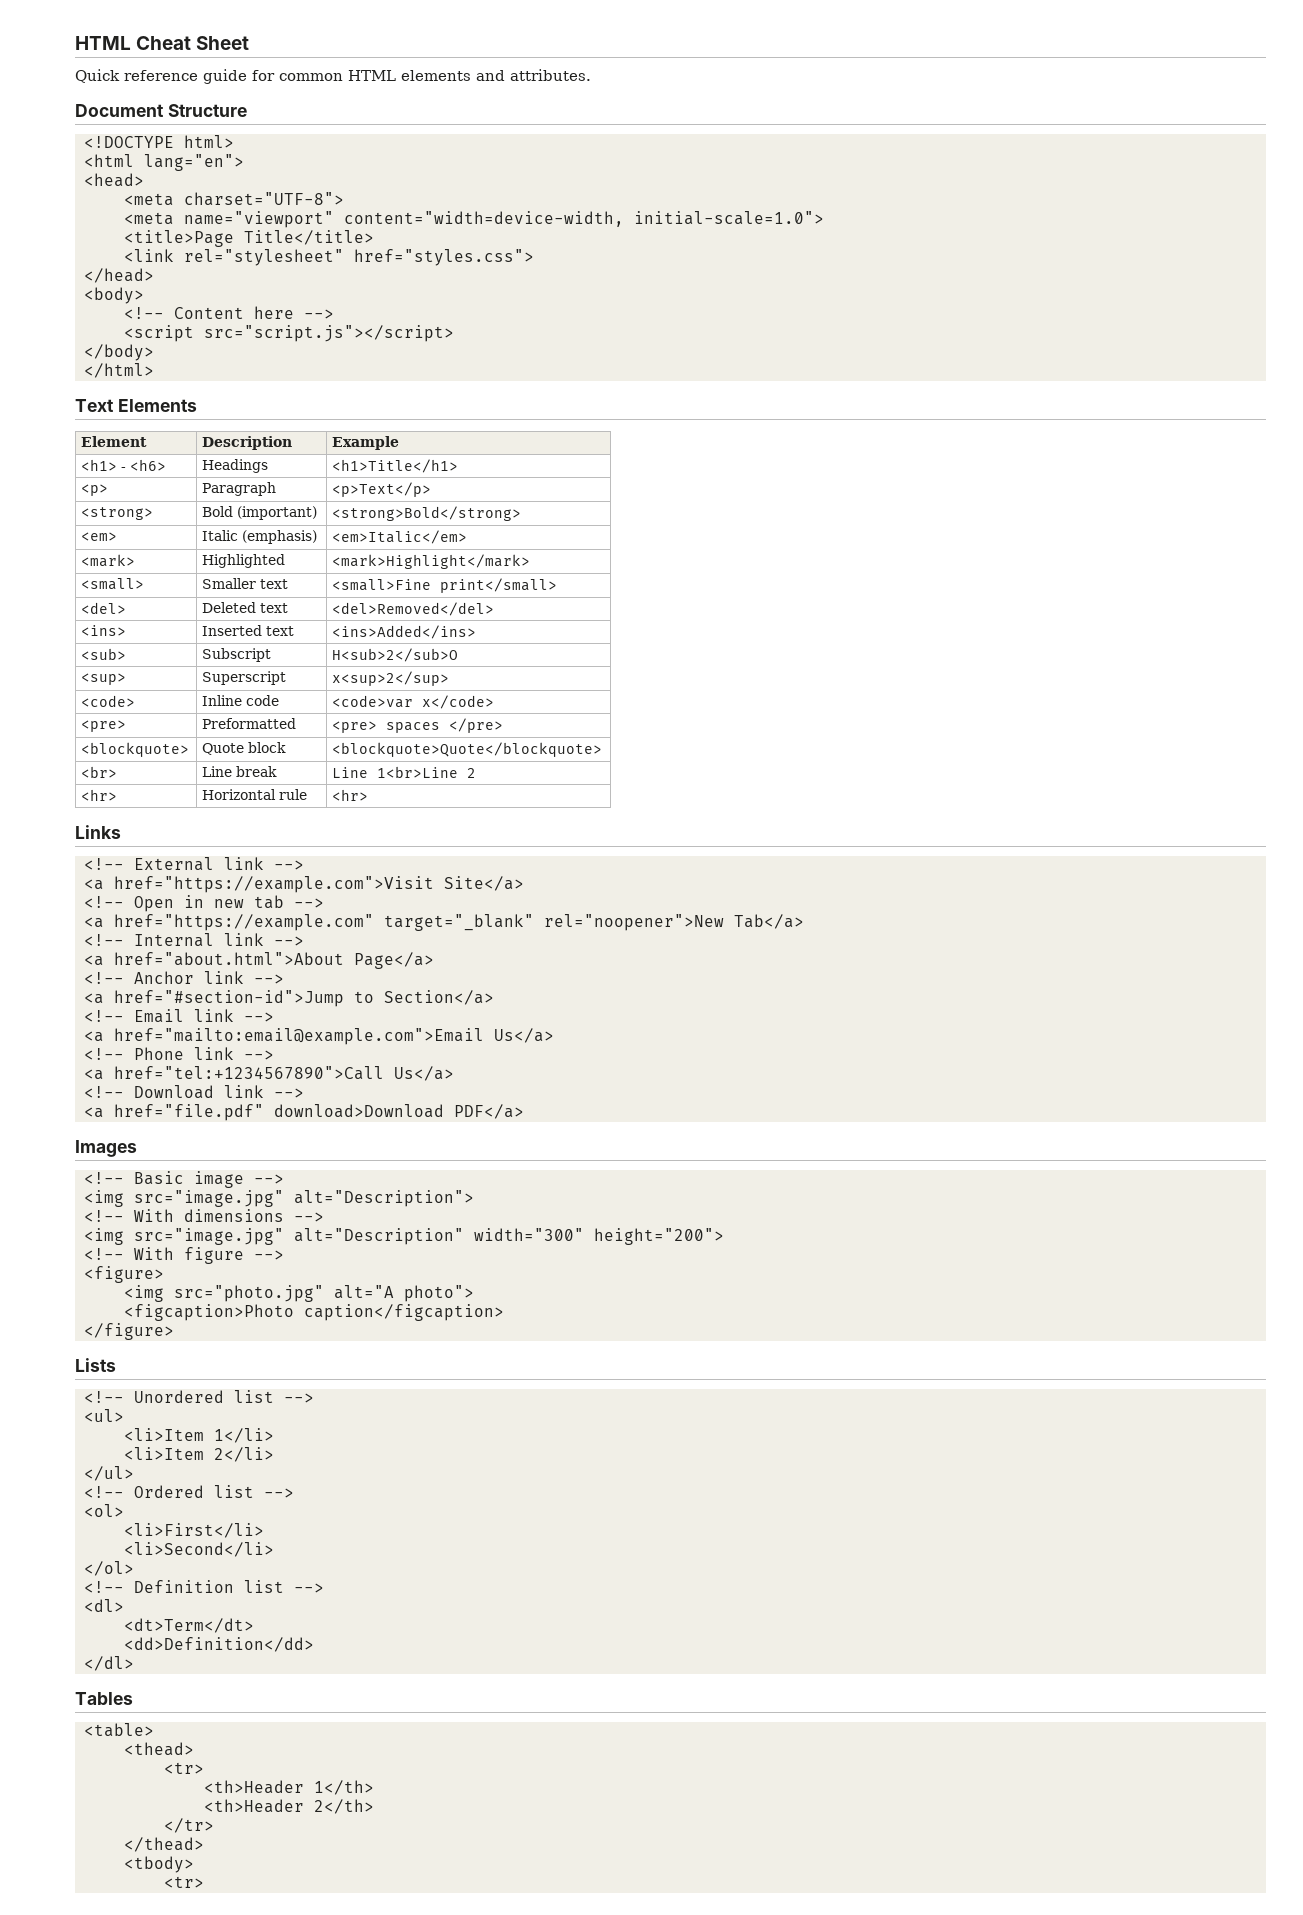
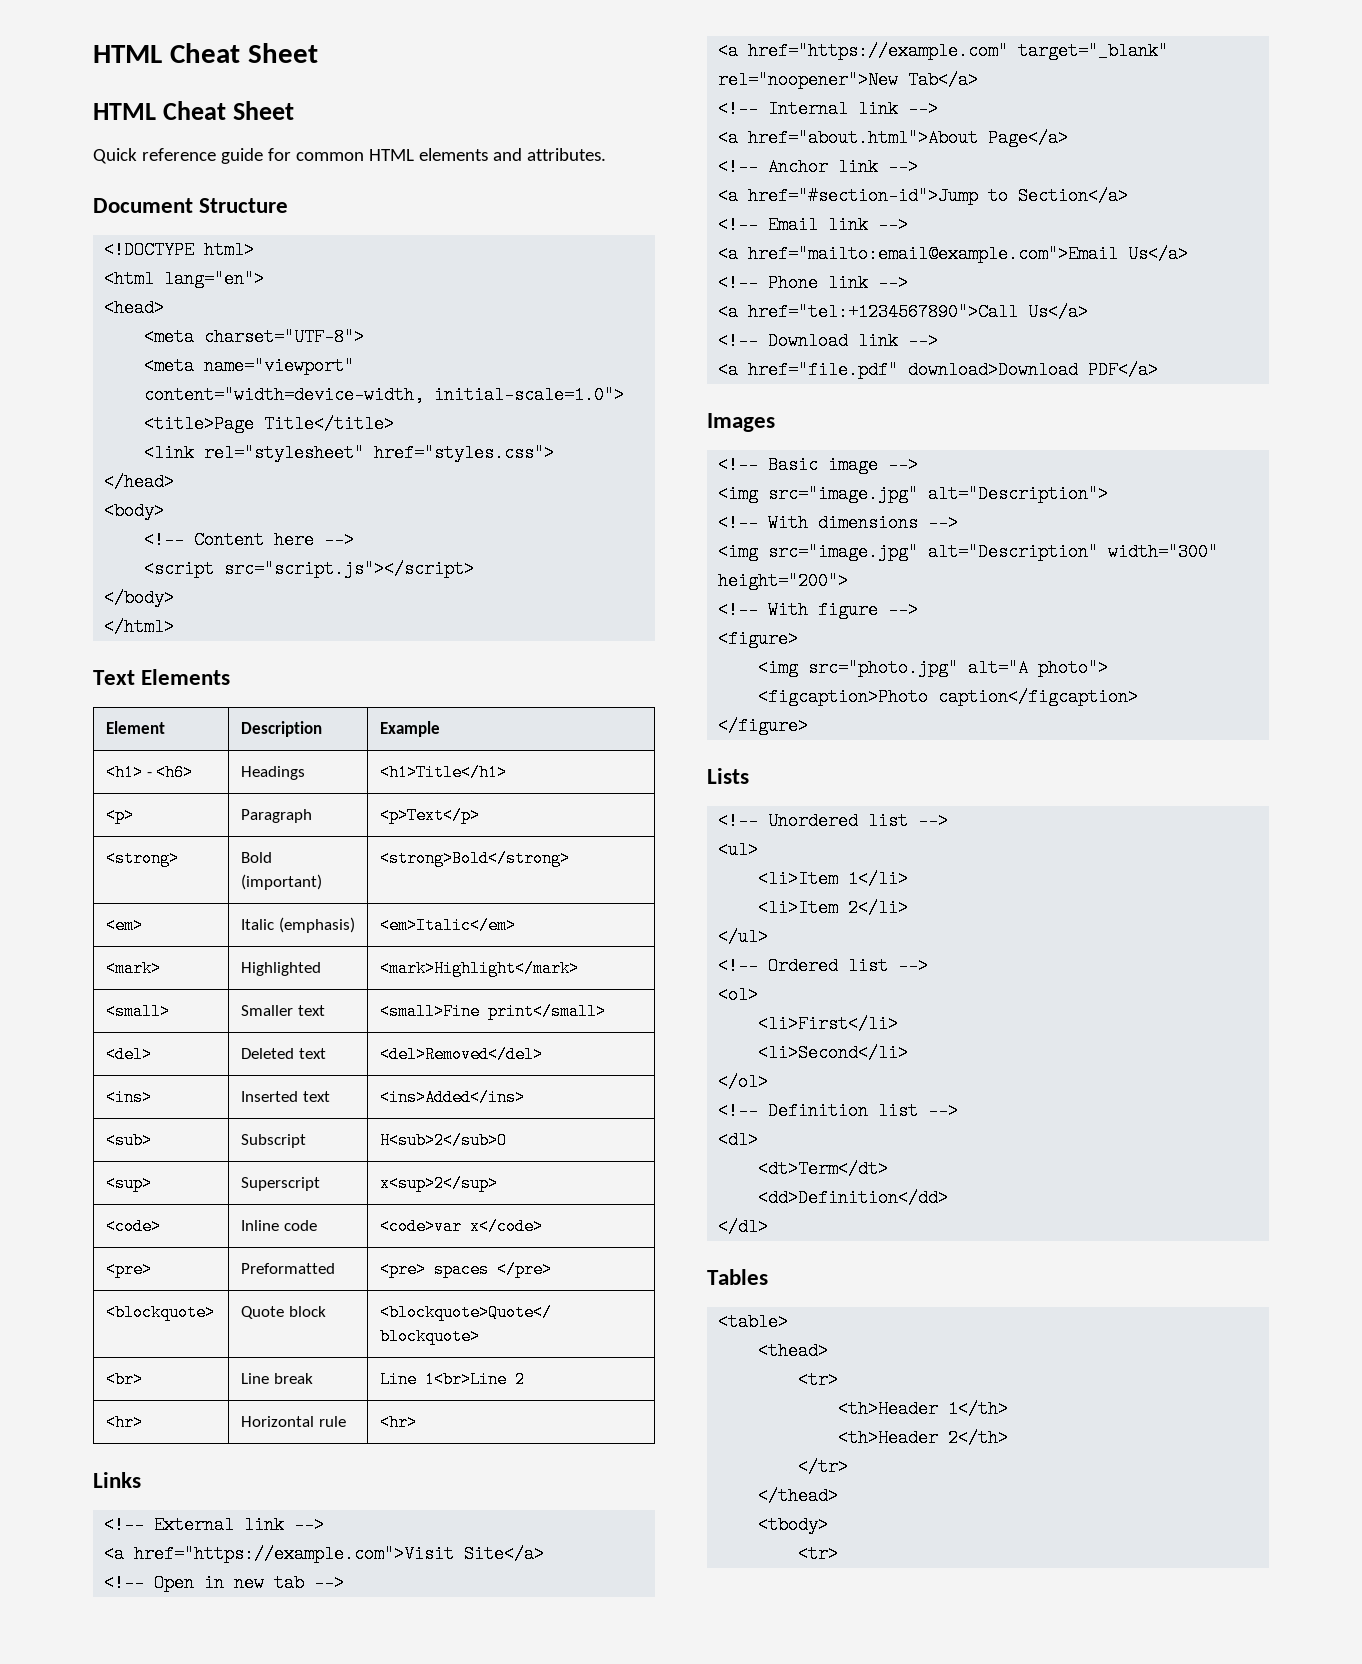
[75,36,250,50] HTML Cheat Sheet -> [93,43,318,63] [93,101,295,120] HTML Cheat Sheet // HTML Cheat Sheet

